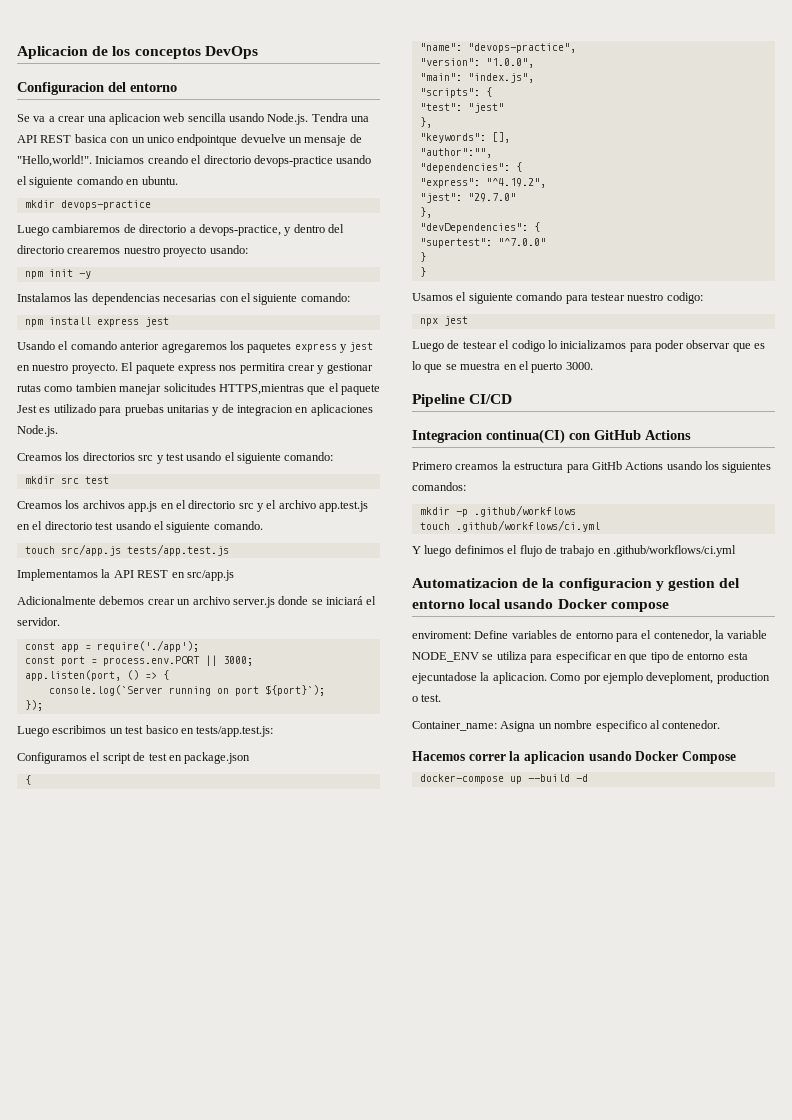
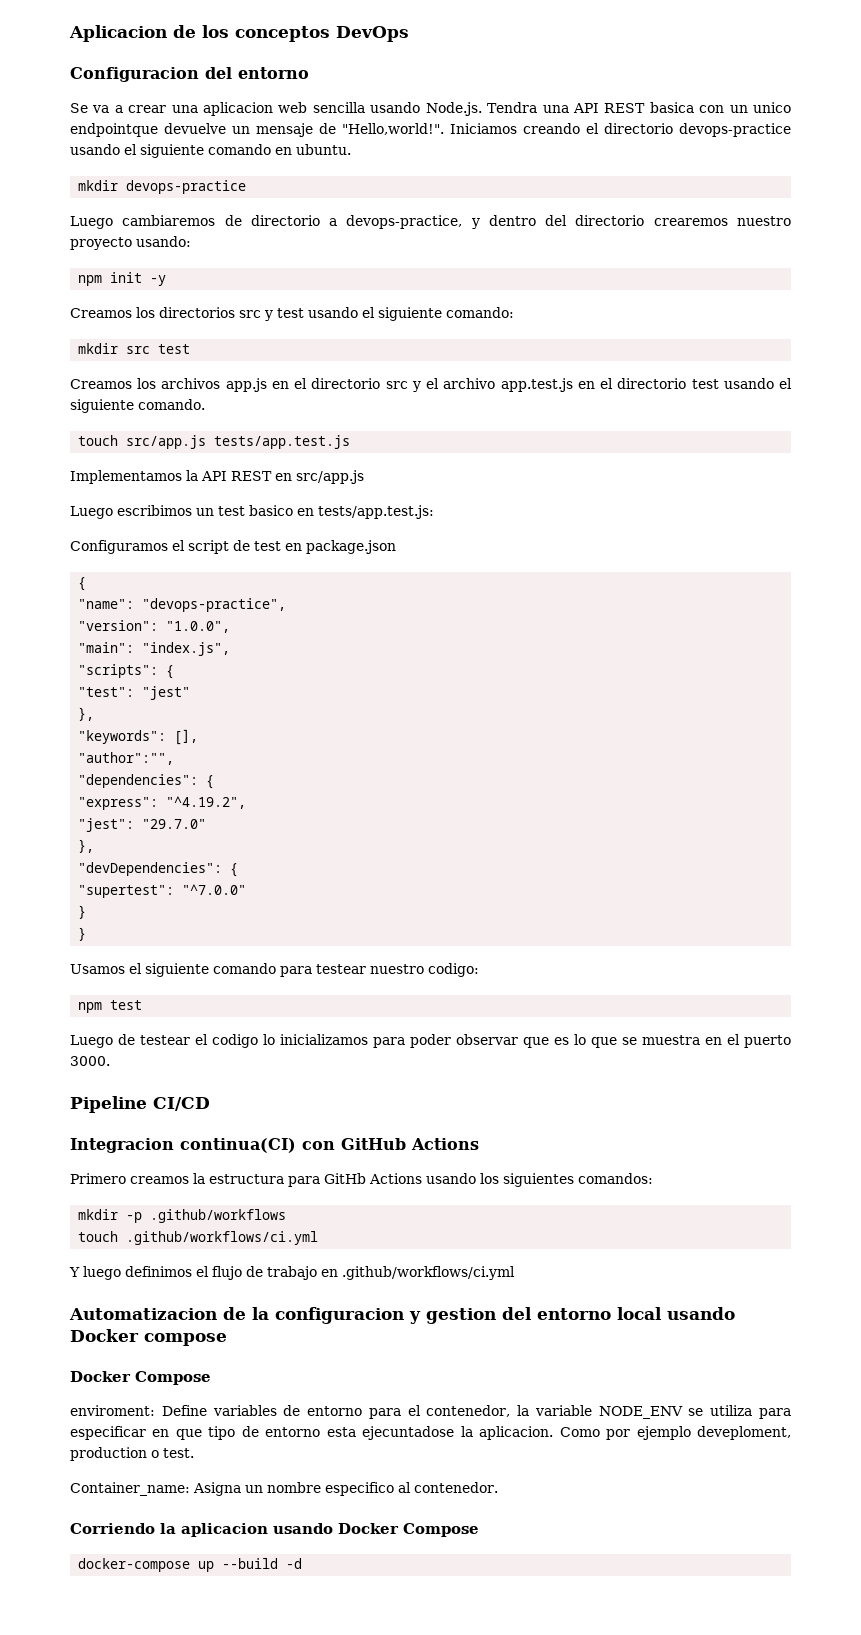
[17,293,350,305] [24,317,169,327] [17,341,374,353] [17,362,373,374] [17,383,380,395] [17,404,373,416] [17,425,58,437] // Instalamos las dependencias necesarias con el siguiente comando: // npm install express jest // Usando el comando anterior agregaremos los paquetes express y jest en nuestro proyecto. El paquete express nos permitira crear y gestionar rutas como tambien manejar solicitudes HTTPS,mientras que el paquete Jest es utilizado para pruebas unitarias y de integracion en aplicaciones Node.js. -> (167, 280) none
[17,596,377,608] [17,617,60,626] [24,640,199,652] [24,655,253,666] [24,670,169,681] [48,685,325,696] [24,700,43,711] // Adicionalmente debemos crear un archivo server.js donde se iniciará el servidor. // const app = require('./app'); // const port = process.env.PORT || 3000; // app.listen(port, () => { // console.log(`Server running on port ${port}`); // }); -> (364, 477) none
[419,316,468,326] npx jest -> [78,1000,143,1013] npm test
(669, 607) none -> [70,1371,211,1385] // Docker Compose
[412,751,506,761] Hacemos correr -> [70,1523,155,1534] Corriendo

